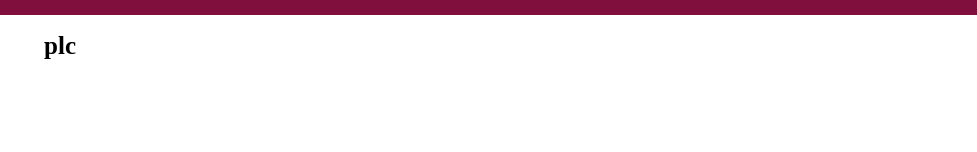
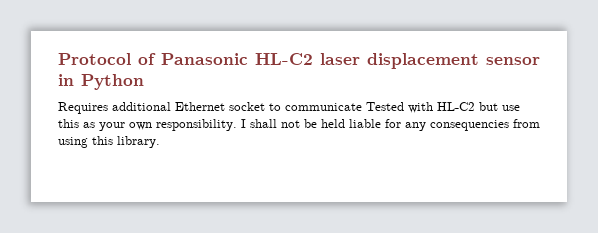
[44,36,76,59] plc -> [58,53,540,69] [58,74,144,90] [58,102,520,114] [58,119,540,131] [58,136,160,148] Protocol of Panasonic HL-C2 laser displacement sensor in Python // Requires additional Ethernet socket to communicate Tested with HL-C2 but use this as your own responsibility. I shall not be held liable for any consequencies from using this library.

